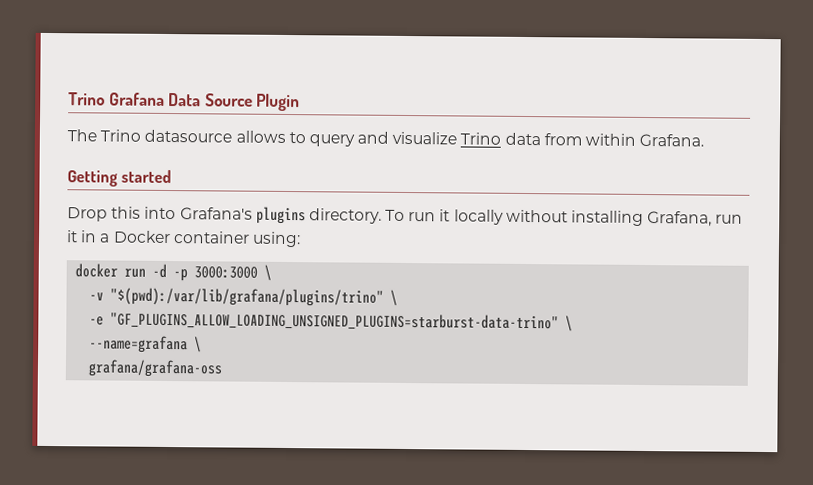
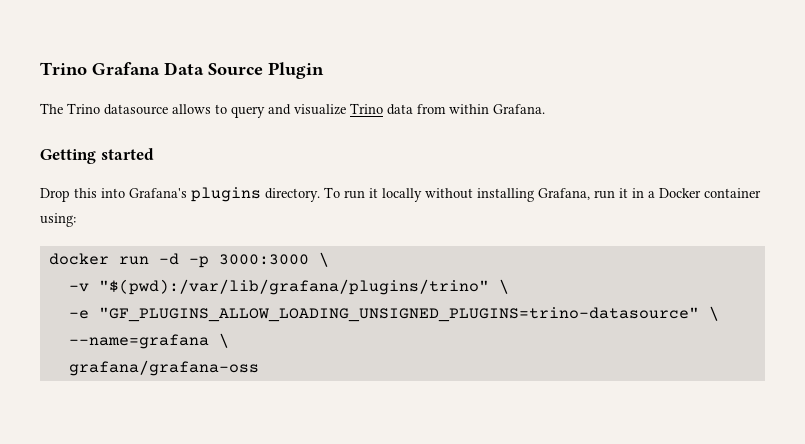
[110,311,560,332] "GF_PLUGINS_ALLOW_LOADING_UNSIGNED_PLUGINS=starburst-data-trino" -> [98,307,699,322] "GF_PLUGINS_ALLOW_LOADING_UNSIGNED_PLUGINS=trino-datasource"

